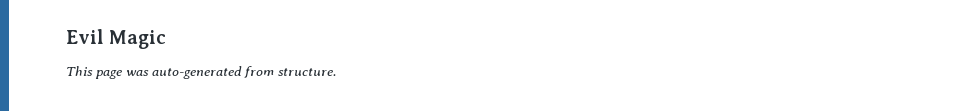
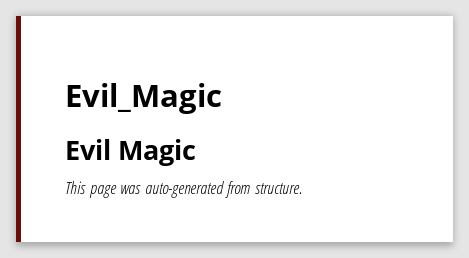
(66, 36) none -> [65,83,222,114] Evil_Magic //

